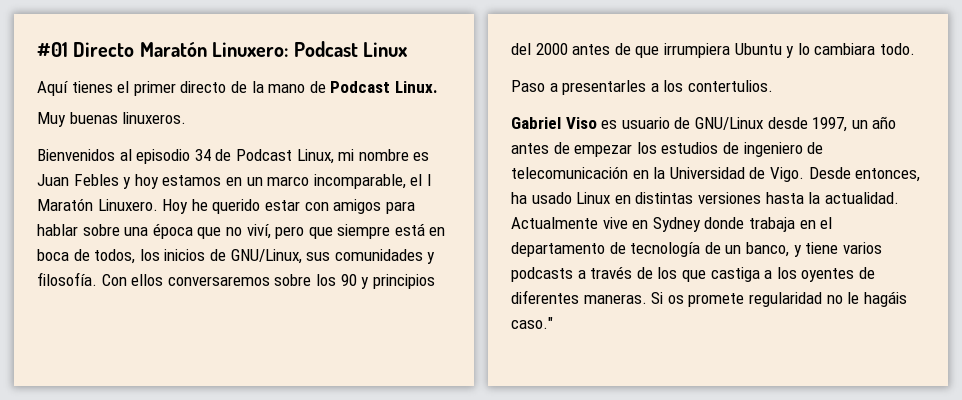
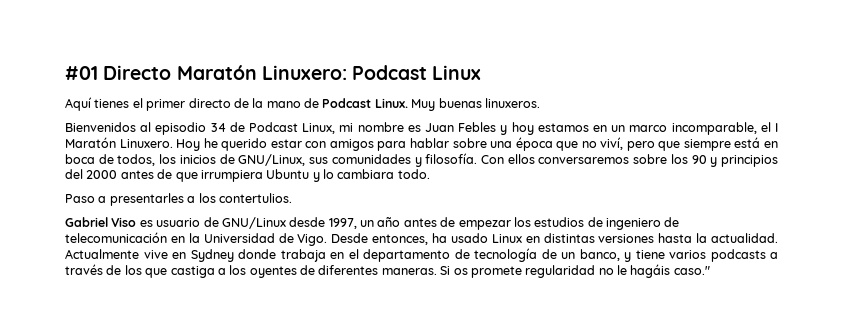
(438, 87) // -> (408, 103) none

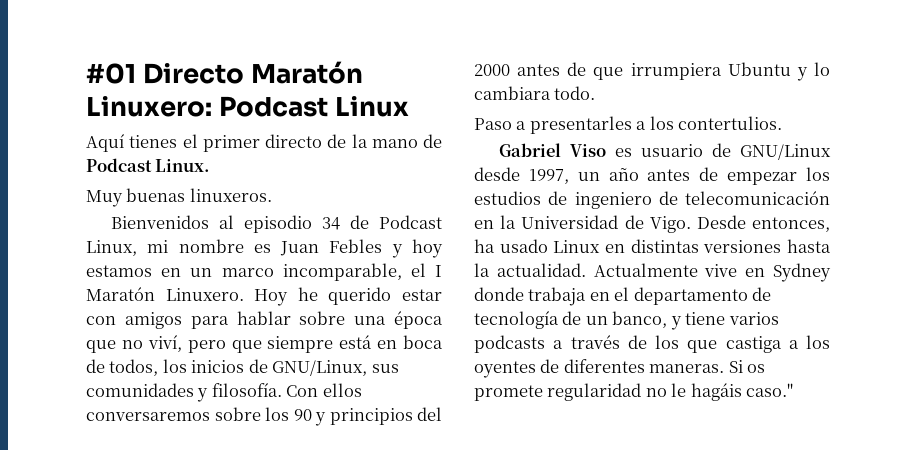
(408, 103) none -> (211, 165) //

